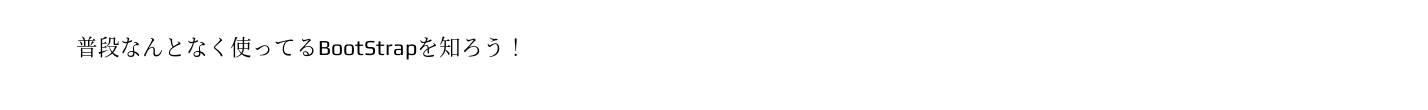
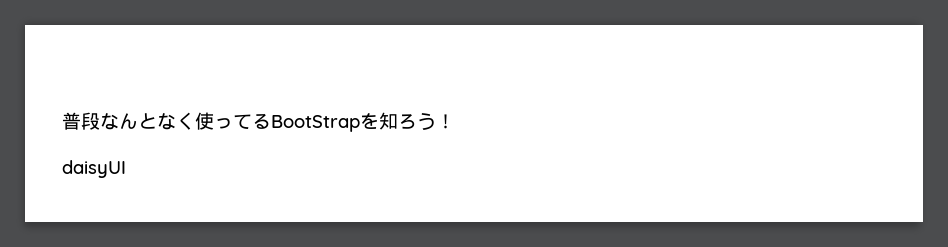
(527, 47) none -> [62,160,126,178] // daisyUI

